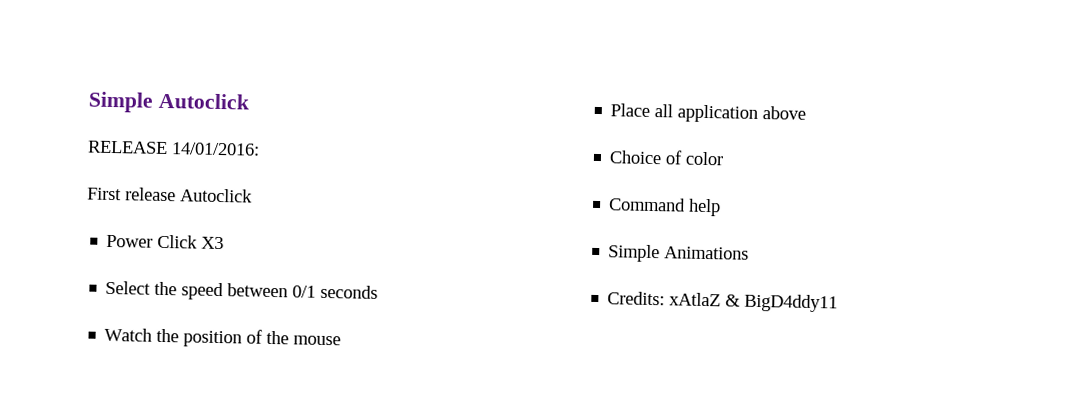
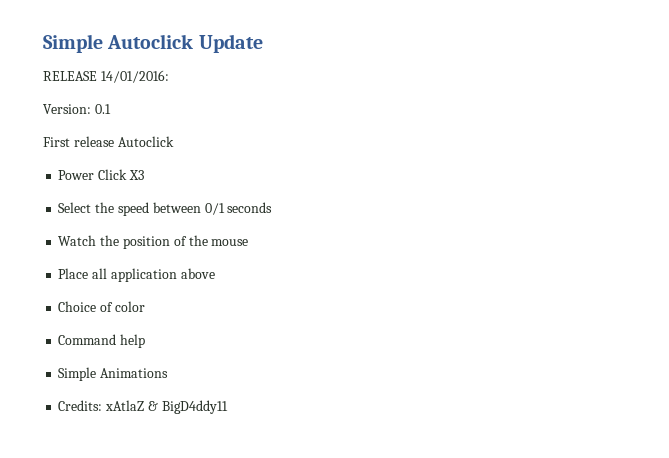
(250, 101) none -> [198,34,263,53] Update
(260, 149) none -> [43,104,111,114] // Version: 0.1

